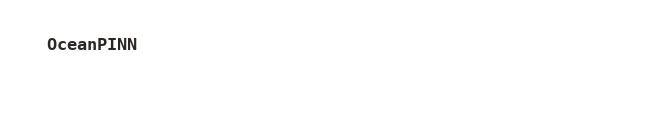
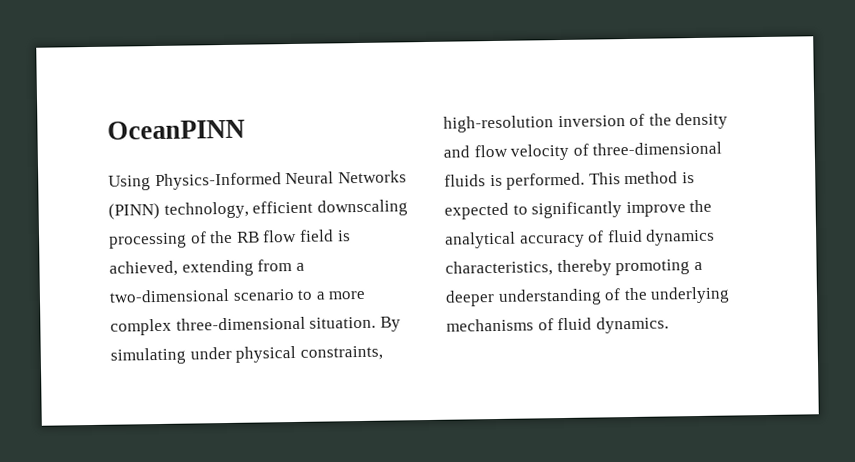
(137, 44) none -> [108,170,407,191] [108,199,408,220] [109,229,351,249] [109,259,305,277] [109,288,367,303] [110,316,401,336] [110,345,383,365] [443,112,729,133] [443,141,723,161] [444,171,695,190] [444,199,713,220] [445,228,716,249] [445,259,703,277] [445,286,731,307] [446,316,669,334] // Using Physics-Informed Neural Networks (PINN) technology, efficient downscaling processing of the RB flow field is achieved, extending from a two-dimensional scenario to a more complex three-dimensional situation. By simulating under physical constraints, high-resolution inversion of the density and flow velocity of three-dimensional fluids is performed. This method is expected to significantly improve the analytical accuracy of fluid dynamics characteristics, thereby promoting a deeper understanding of the underlying mechanisms of fluid dynamics.

